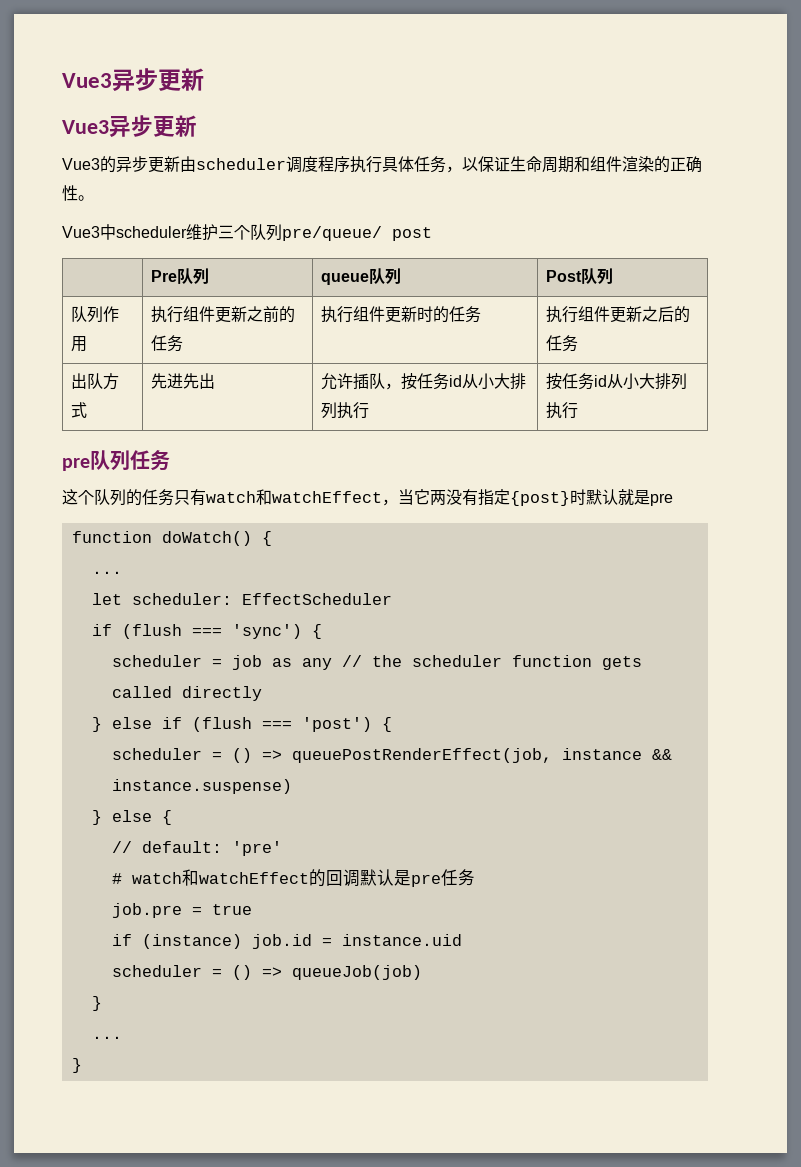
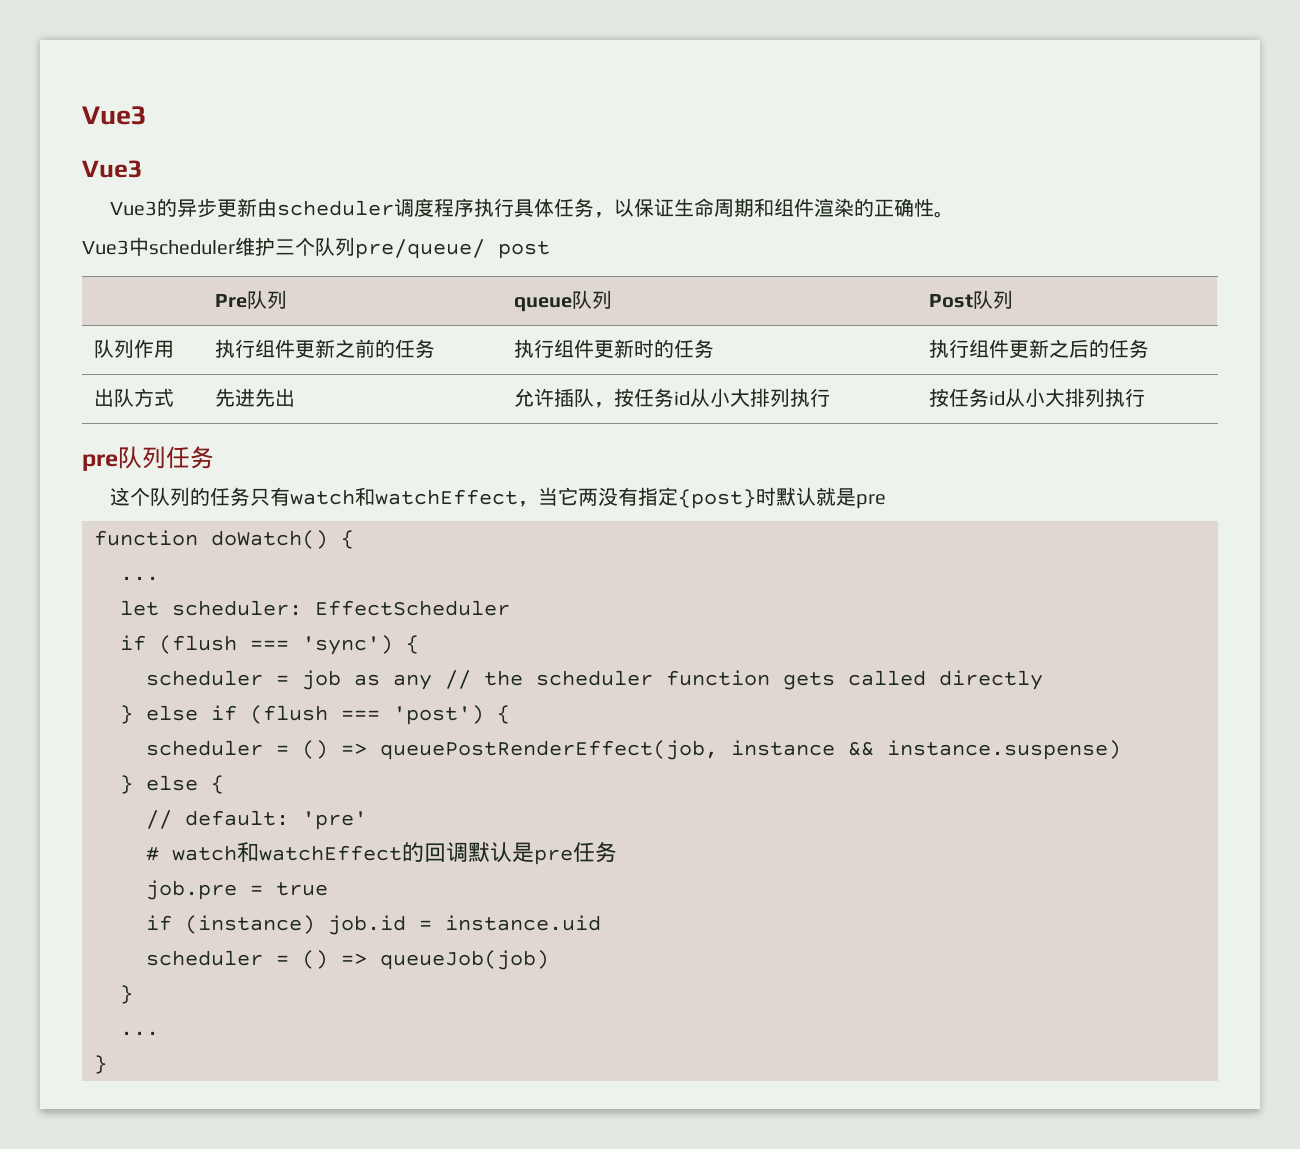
[62,68,204,92] [62,115,197,138] Vue3异步更新 // Vue3异步更新 -> [82,106,147,125] [82,160,143,178] Vue3 // Vue3

